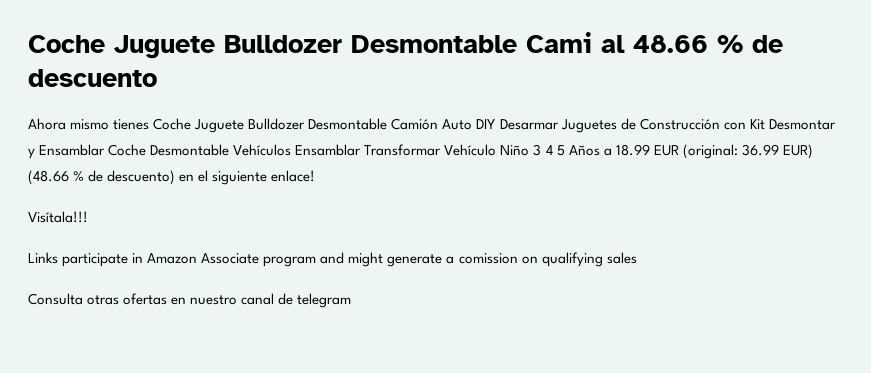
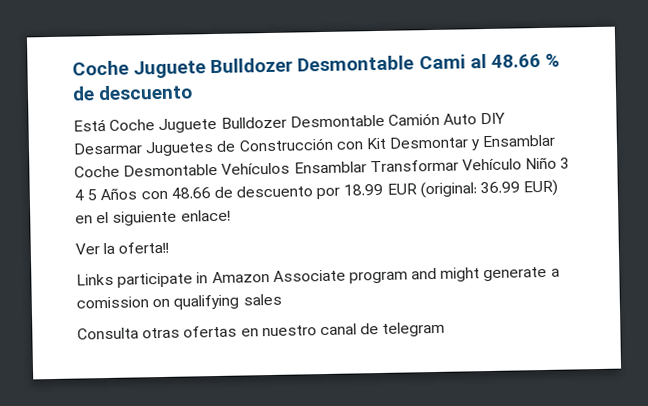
[28,118,150,130] Ahora mismo tienes -> [73,118,106,132] Está
[603,148,612,156] a -> [140,185,341,200] con 48.66 de descuento por
[28,170,176,185] (48.66 % de descuento) -> (559, 188) none
[28,211,88,223] Visítala!!! -> [75,241,170,255] Ver la oferta!!

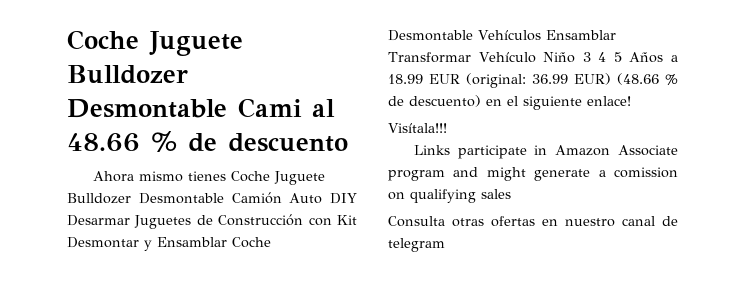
[73,118,106,132] Está -> [92,171,226,182] Ahora mismo tienes
[140,185,341,200] con 48.66 de descuento por -> [671,55,678,62] a
(559, 188) none -> [617,73,678,85] [388,95,481,107] (48.66 % de descuento)
[75,241,170,255] Ver la oferta!! -> [388,123,447,133] Visítala!!!

